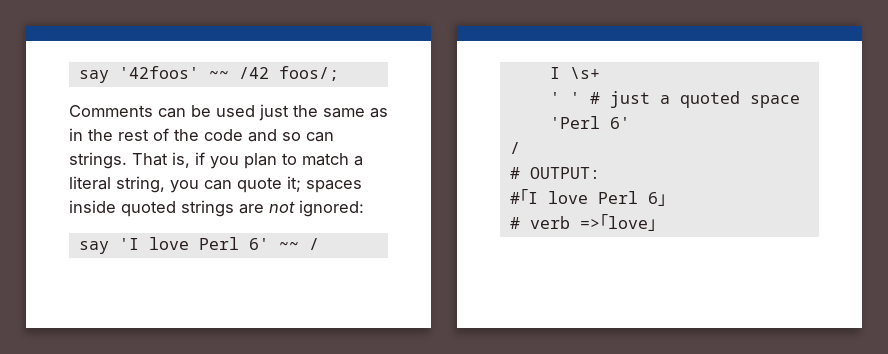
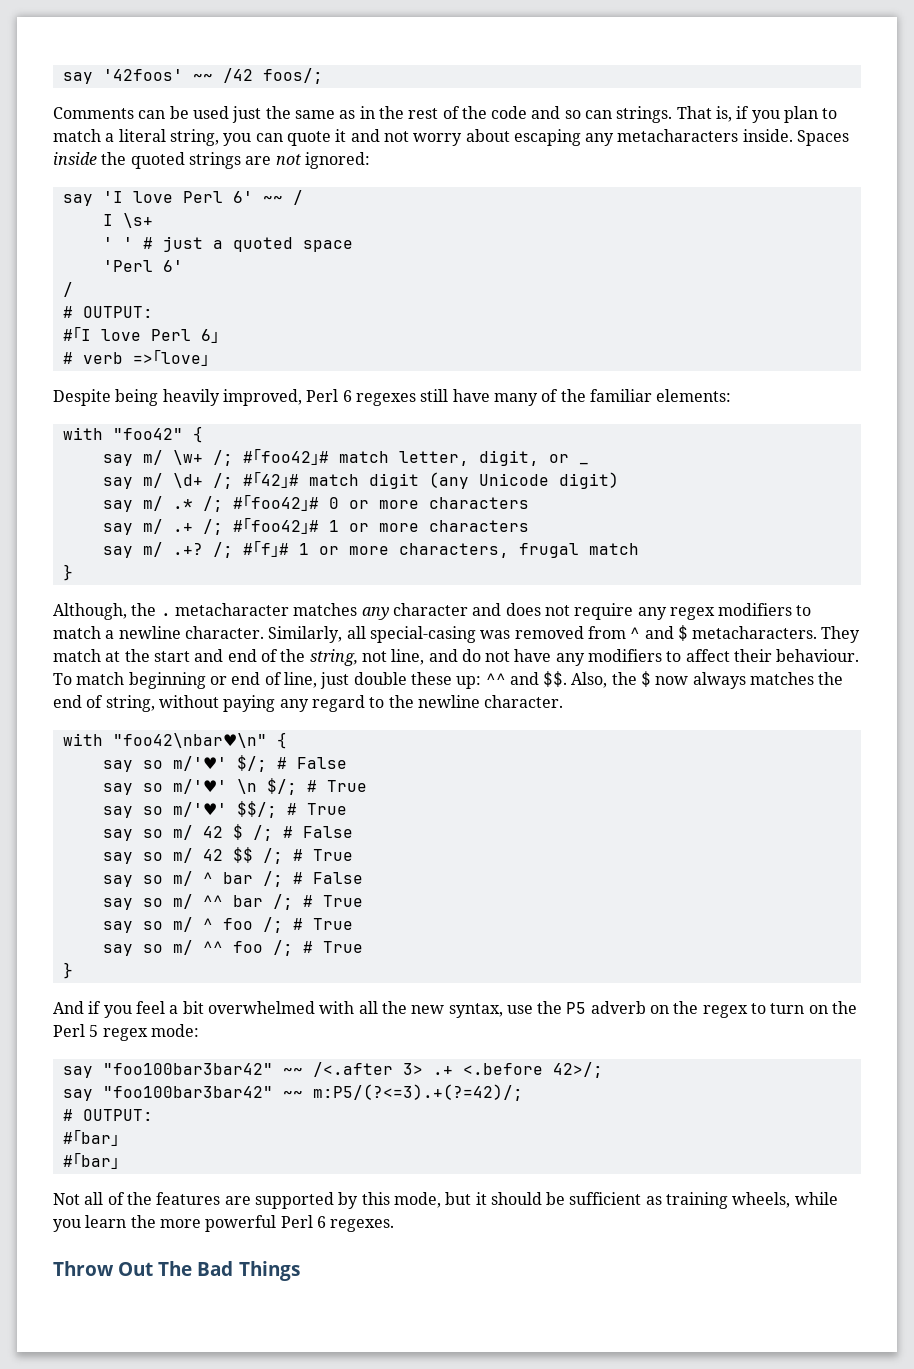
[287,176,362,193] [69,200,116,213] it; spaces inside -> [335,129,850,146] [53,152,127,165] it and not worry about escaping any metacharacters inside. Spaces inside the
(656, 225) none -> [53,389,732,406] [62,426,203,443] [102,449,589,466] [102,472,619,489] [102,495,529,512] [102,518,529,535] [102,541,639,558] [62,564,73,581] [53,603,812,620] [53,625,861,643] [53,649,860,666] [53,671,844,689] [53,695,564,712] [62,732,287,749] [102,755,347,772] [102,778,367,795] [102,801,347,818] [102,824,353,841] [102,847,353,864] [102,871,363,887] [102,894,363,910] [102,917,353,933] [102,940,363,956] [62,962,73,979] [53,1001,858,1018] [53,1024,199,1041] [62,1062,603,1078] [62,1084,523,1101] [62,1109,153,1121] [62,1130,119,1146] [62,1153,119,1169] [53,1192,838,1209] [53,1215,395,1232] [53,1261,300,1281] // Despite being heavily improved, Perl 6 regexes still have many of the familiar elements: // with "foo42" { // say m/ \w+ /; #｢foo42｣# match letter, digit, or _ // say m/ \d+ /; #｢42｣# match digit (any Unicode digit) // say m/ .* /; #｢foo42｣# 0 or more characters // say m/ .+ /; #｢foo42｣# 1 or more characters // say m/ .+? /; #｢f｣# 1 or more characters, frugal match // } // Although, the . metacharacter matches any character and does not require any regex modifiers to match a newline character. Similarly, all special-casing was removed from ^ and $ metacharacters. They match at the start and end of the string, not line, and do not have any modifiers to affect their behaviour. To match beginning or end of line, just double these up: ^^ and $$. Also, the $ now always matches the end of string, without paying any regard to the newline character. // with "foo42\nbar♥\n" { // say so m/'♥' $/; # False // say so m/'♥' \n $/; # True // say so m/'♥' $$/; # True // say so m/ 42 $ /; # False // say so m/ 42 $$ /; # True // say so m/ ^ bar /; # False // say so m/ ^^ bar /; # True // say so m/ ^ foo /; # True // say so m/ ^^ foo /; # True // } // And if you feel a bit overwhelmed with all the new syntax, use the P5 adverb on the regex to turn on the Perl 5 regex mode: // say "foo100bar3bar42" ~~ /<.after 3> .+ <.before 42>/; // say "foo100bar3bar42" ~~ m:P5/(?<=3).+(?=42)/; // # OUTPUT: // #｢bar｣ // #｢bar｣ // Not all of the features are supported by this mode, but it should be sufficient as training wheels, while you learn the more powerful Perl 6 regexes. // Throw Out The Bad Things

